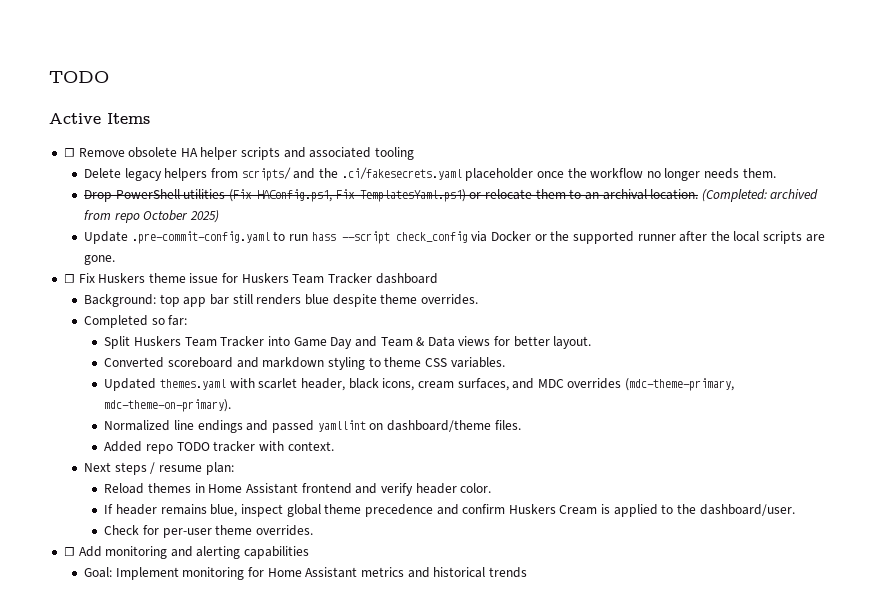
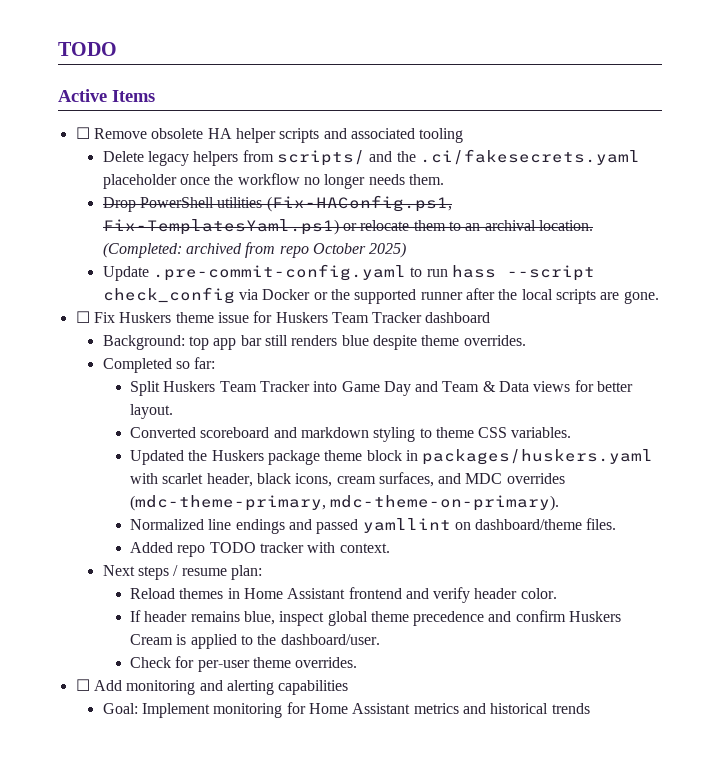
[159,379,226,390] themes.yaml -> [188,449,654,465] the Huskers package theme block in packages/huskers.yaml

